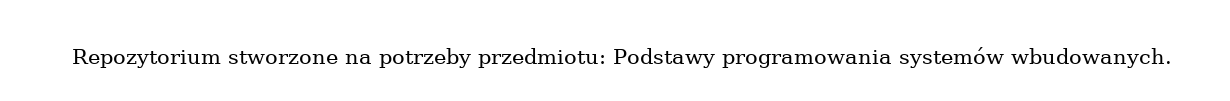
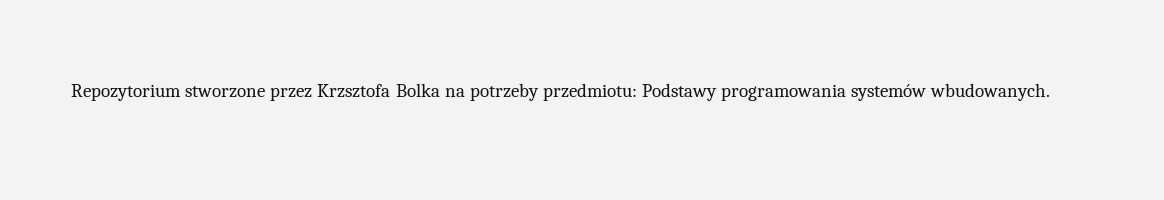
(338, 57) none -> [270,83,440,101] przez Krzsztofa Bolka

